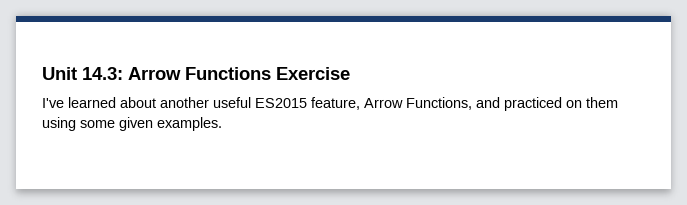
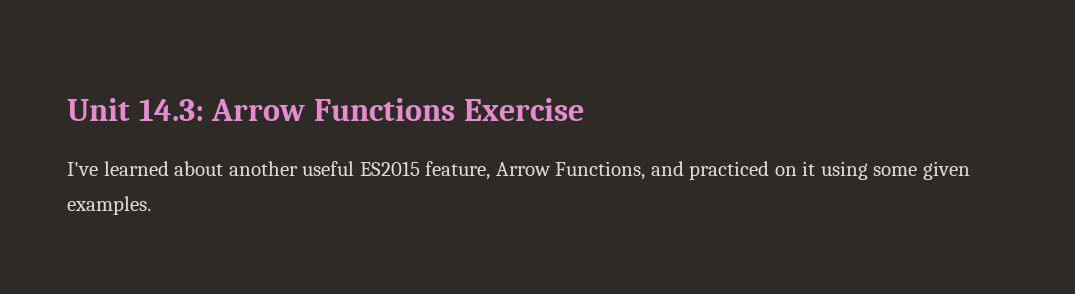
[586,97,618,108] them -> [802,161,816,176] it

